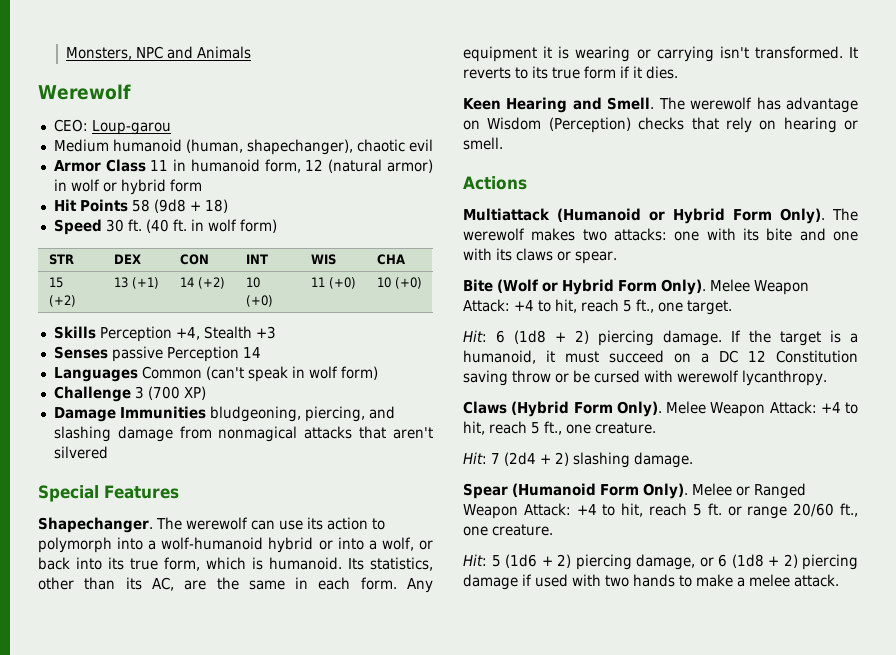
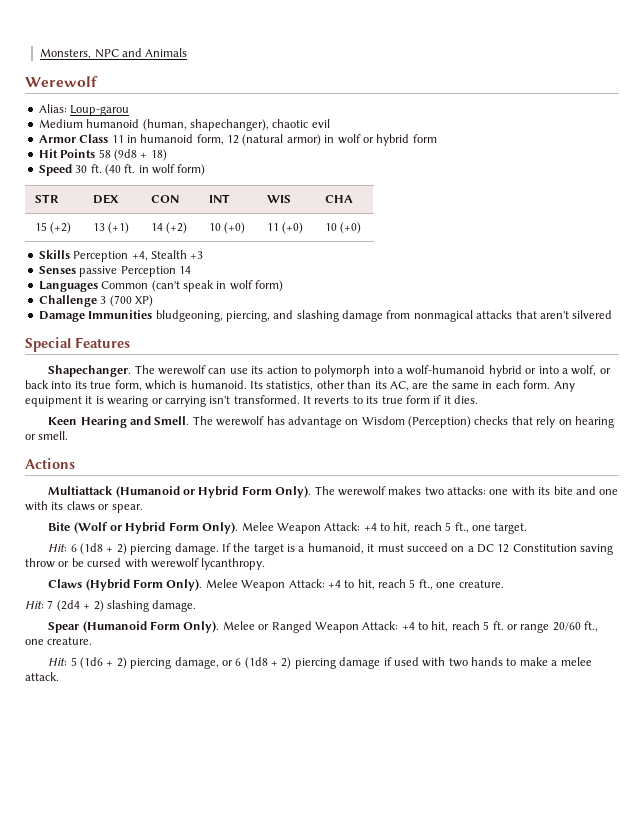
[53,119,88,132] CEO: -> [38,104,67,113] Alias:

